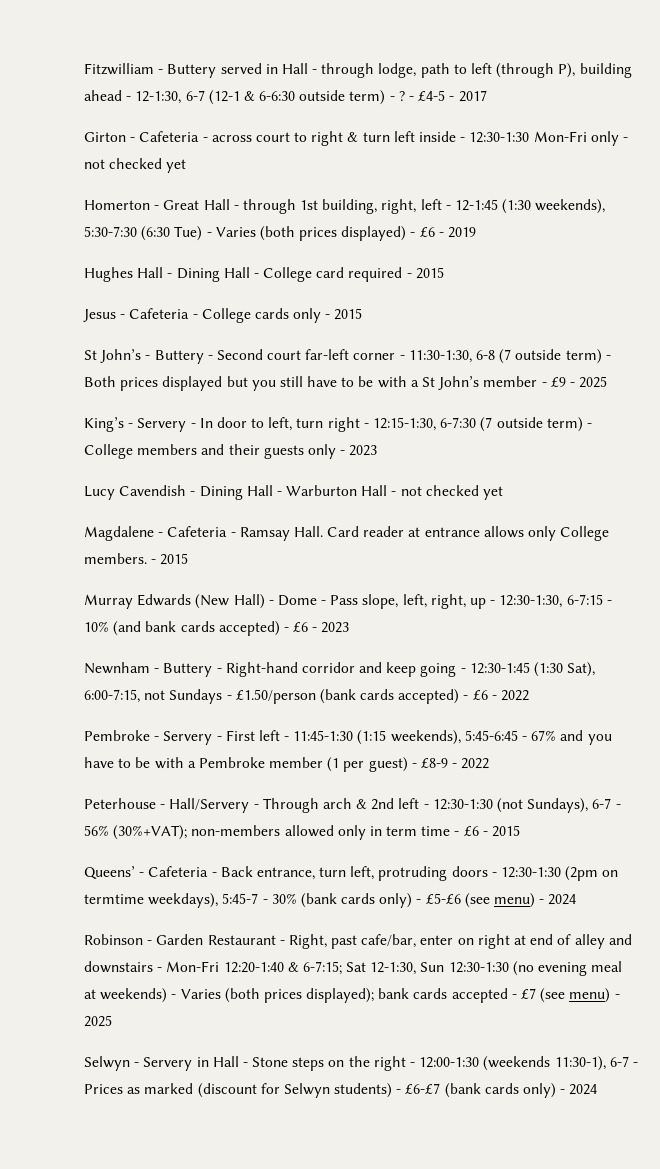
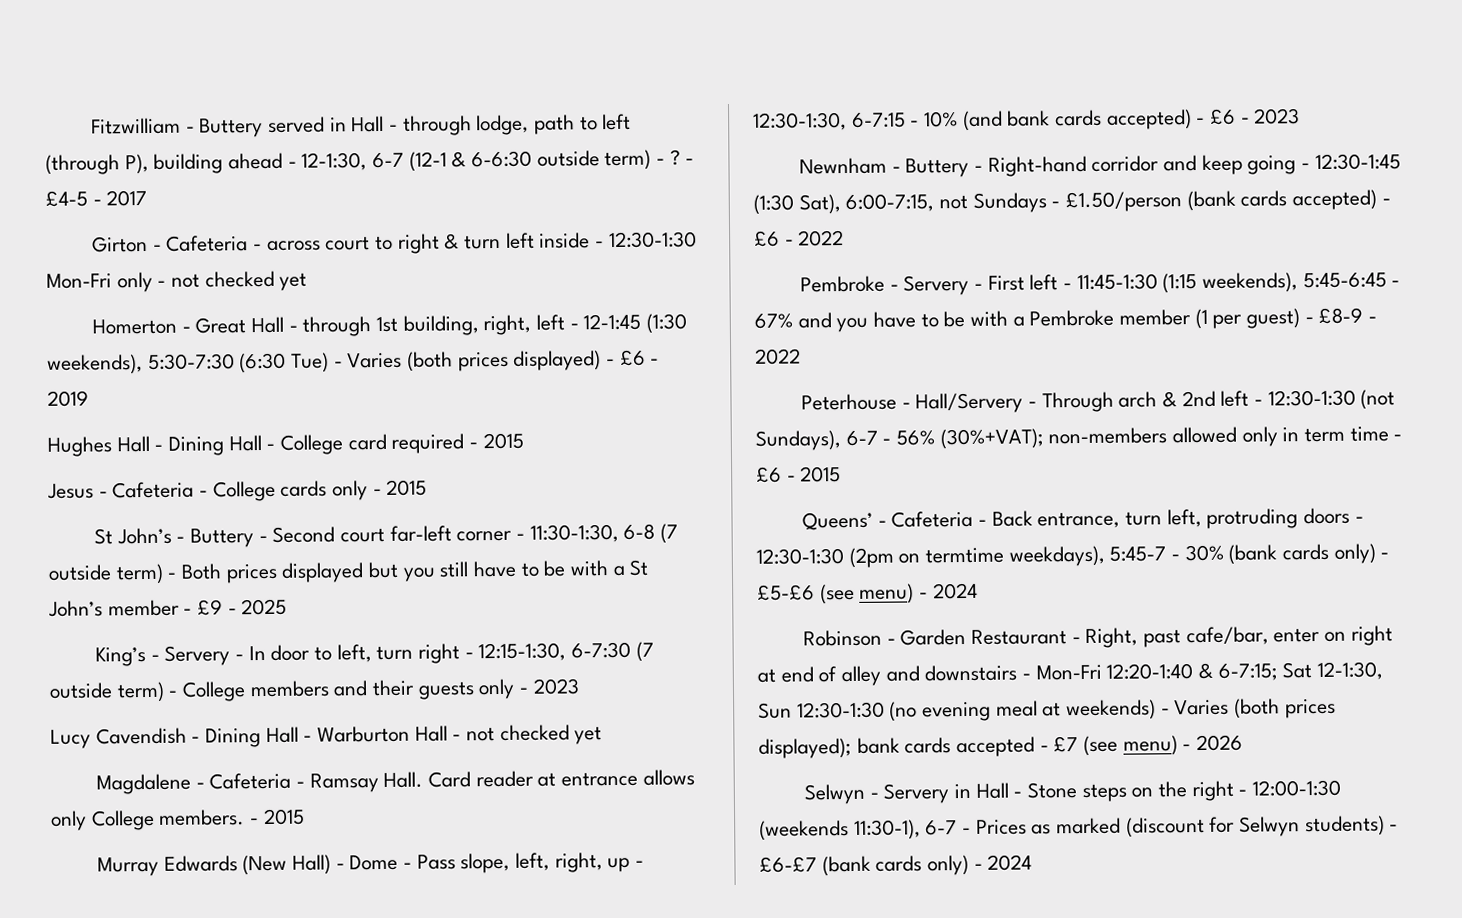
[84,1015,112,1027] 2025 -> [1196,734,1244,752] 2026

